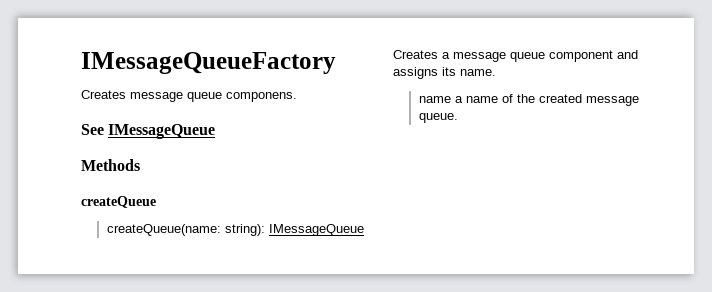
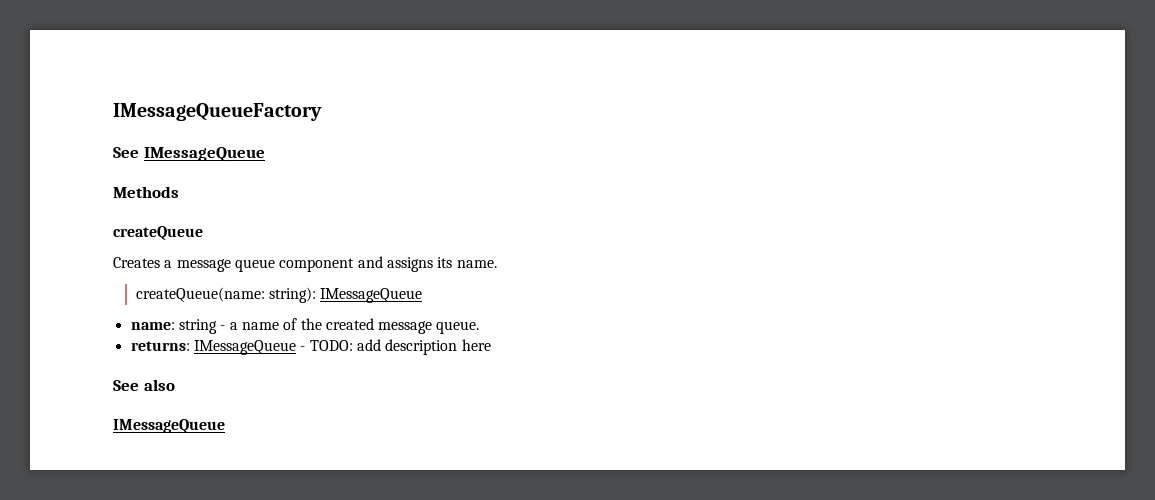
[81,90,297,102] // Creates message queue componens. -> (322, 112) none
[106,224,364,236] // createQueue(name: string): IMessageQueue -> (203, 233) none
[418,96,451,103] name -> [135,287,423,303] [130,319,226,334] createQueue(name: string): IMessageQueue // name: string -
(458, 118) none -> [130,339,491,355] [113,379,175,391] [113,419,225,433] // returns: IMessageQueue - TODO: add description here // See also // IMessageQueue

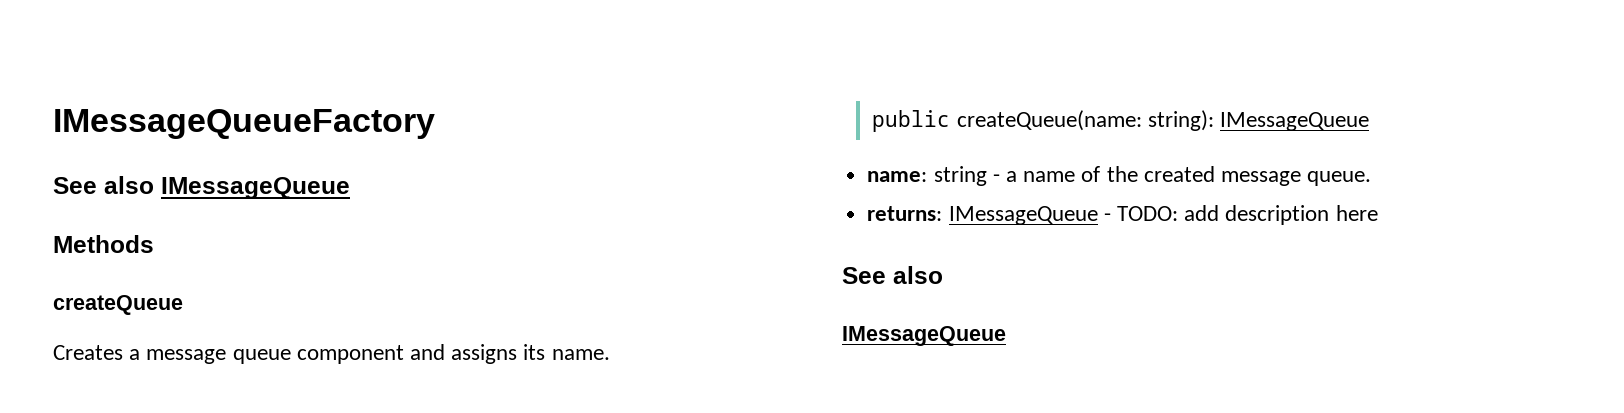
(139, 152) none -> [104,176,154,194] also
(497, 264) none -> [872,110,951,132] public

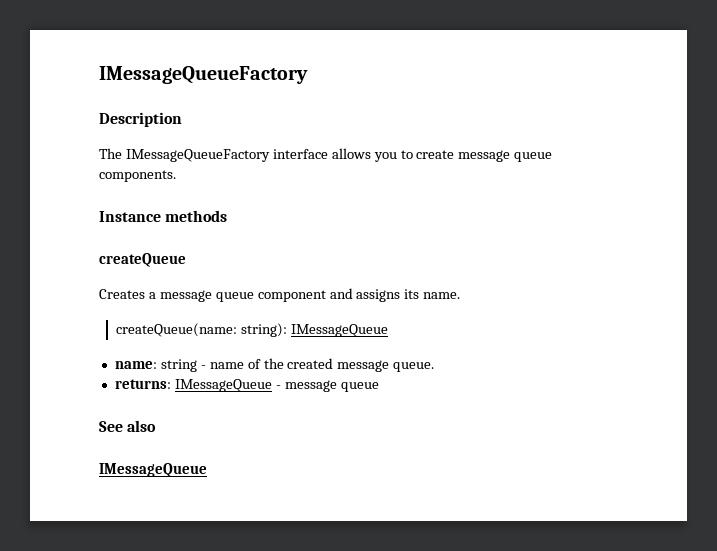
[53,176,350,199] [53,235,154,253] See also IMessageQueue // Methods -> [99,112,182,127] [99,148,553,162] [99,170,176,182] [99,210,228,222] Description // The IMessageQueueFactory interface allows you to create message queue components. // Instance methods
[872,110,951,132] public -> (461, 295) none
[1005,171,1017,182] a -> (206, 367) none
[1116,205,1378,225] TODO: add description here -> [284,380,379,392] message queue

